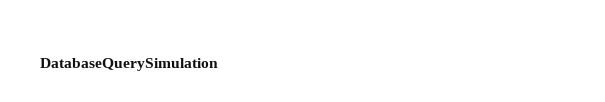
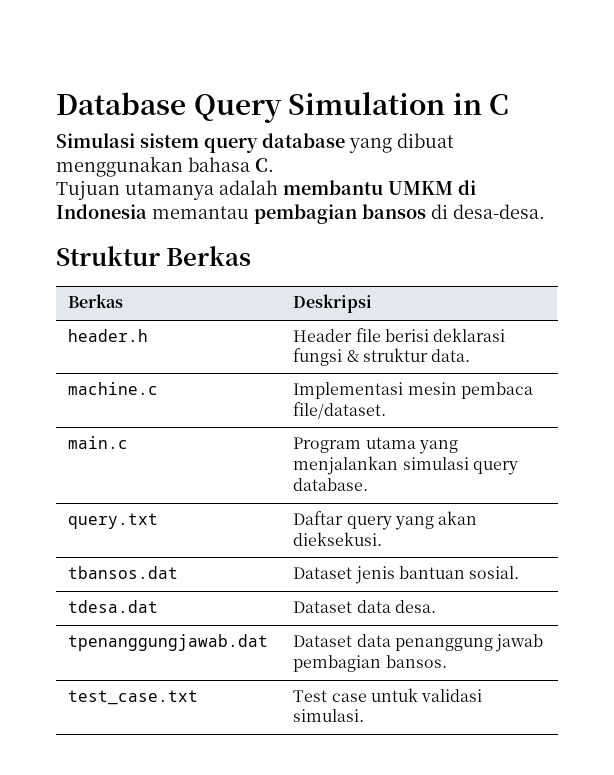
[40,58,218,71] DatabaseQuerySimulation -> [56,92,510,123] [56,133,454,153] [56,156,274,177] [56,180,476,200] [56,204,545,224] [56,246,252,266] [68,294,124,308] [293,294,373,313] [68,329,149,342] [293,328,506,342] [293,348,471,366] [68,382,159,395] [293,382,534,399] [293,402,387,419] [68,436,129,449] [293,437,459,454] [293,456,519,475] [293,478,369,491] [68,513,159,529] [293,511,478,530] [293,532,383,546] [68,566,179,579] [293,566,520,584] [68,600,159,613] [293,600,437,613] [68,634,269,651] [293,634,544,652] [293,655,447,672] [68,690,199,705] [293,688,483,702] [293,709,365,722] Database Query Simulation in C // Simulasi sistem query database yang dibuat menggunakan bahasa C. // Tujuan utamanya adalah membantu UMKM di Indonesia memantau pembagian bansos di desa-desa. // Struktur Berkas // Berkas | Deskripsi // header.h | Header file berisi deklarasi fungsi & struktur data. // machine.c | Implementasi mesin pembaca file/dataset. // main.c | Program utama yang menjalankan simulasi query database. // query.txt | Daftar query yang akan dieksekusi. // tbansos.dat | Dataset jenis bantuan sosial. // tdesa.dat | Dataset data desa. // tpenanggungjawab.dat | Dataset data penanggung jawab pembagian bansos. // test_case.txt | Test case untuk validasi simulasi.

